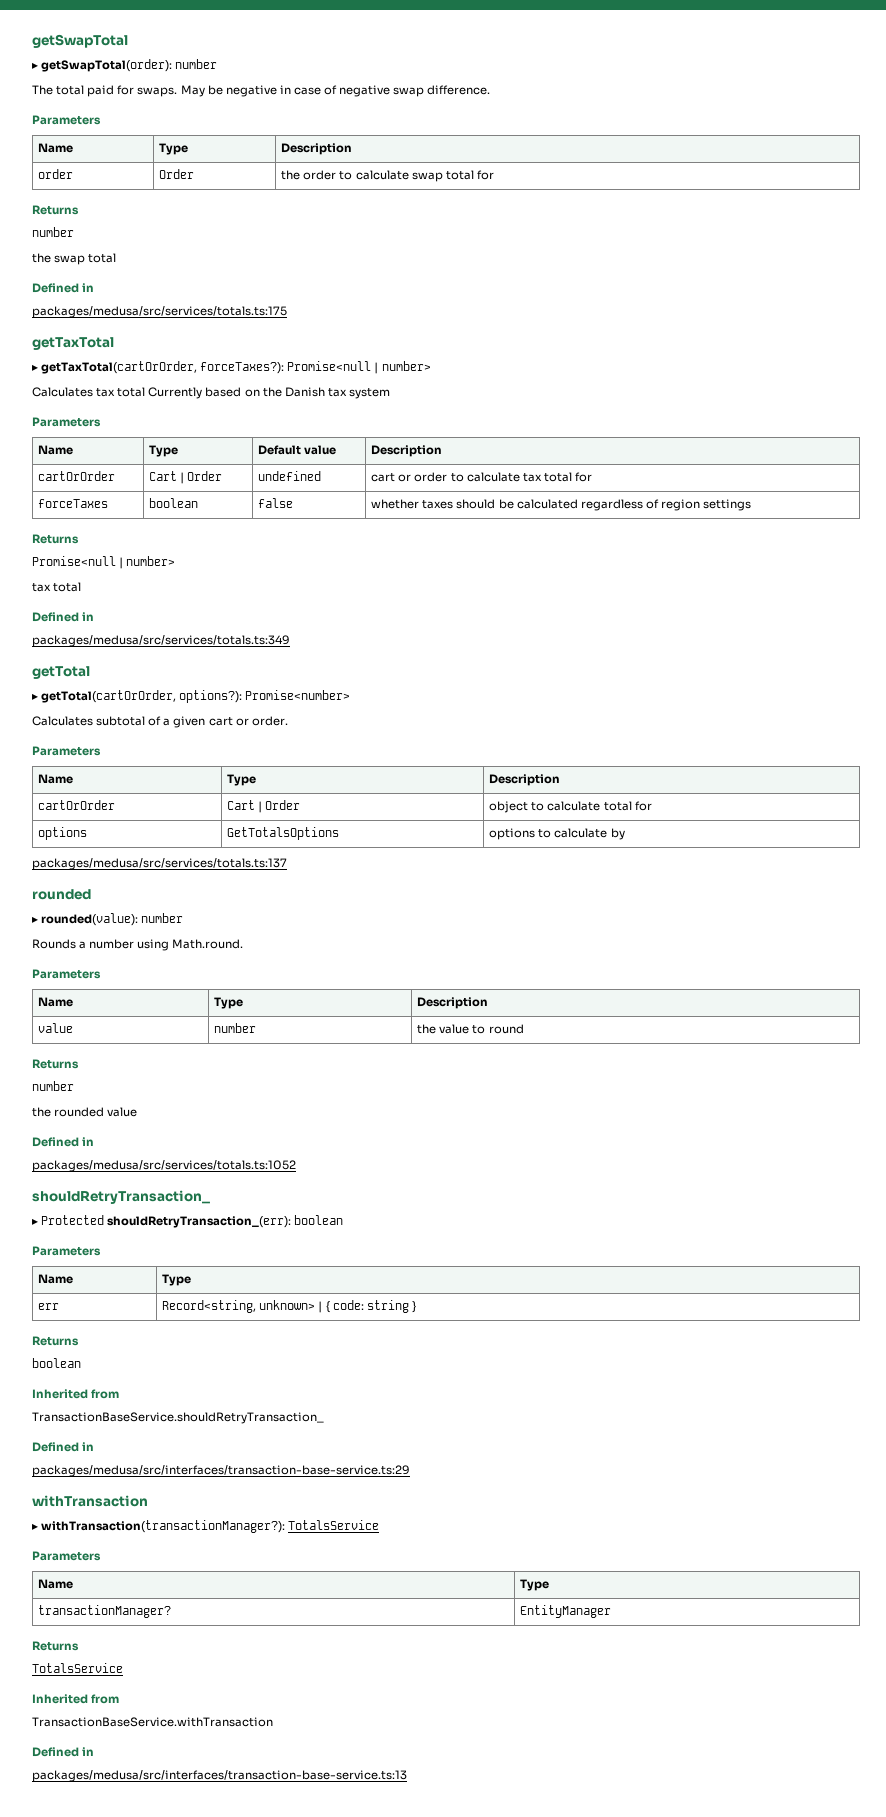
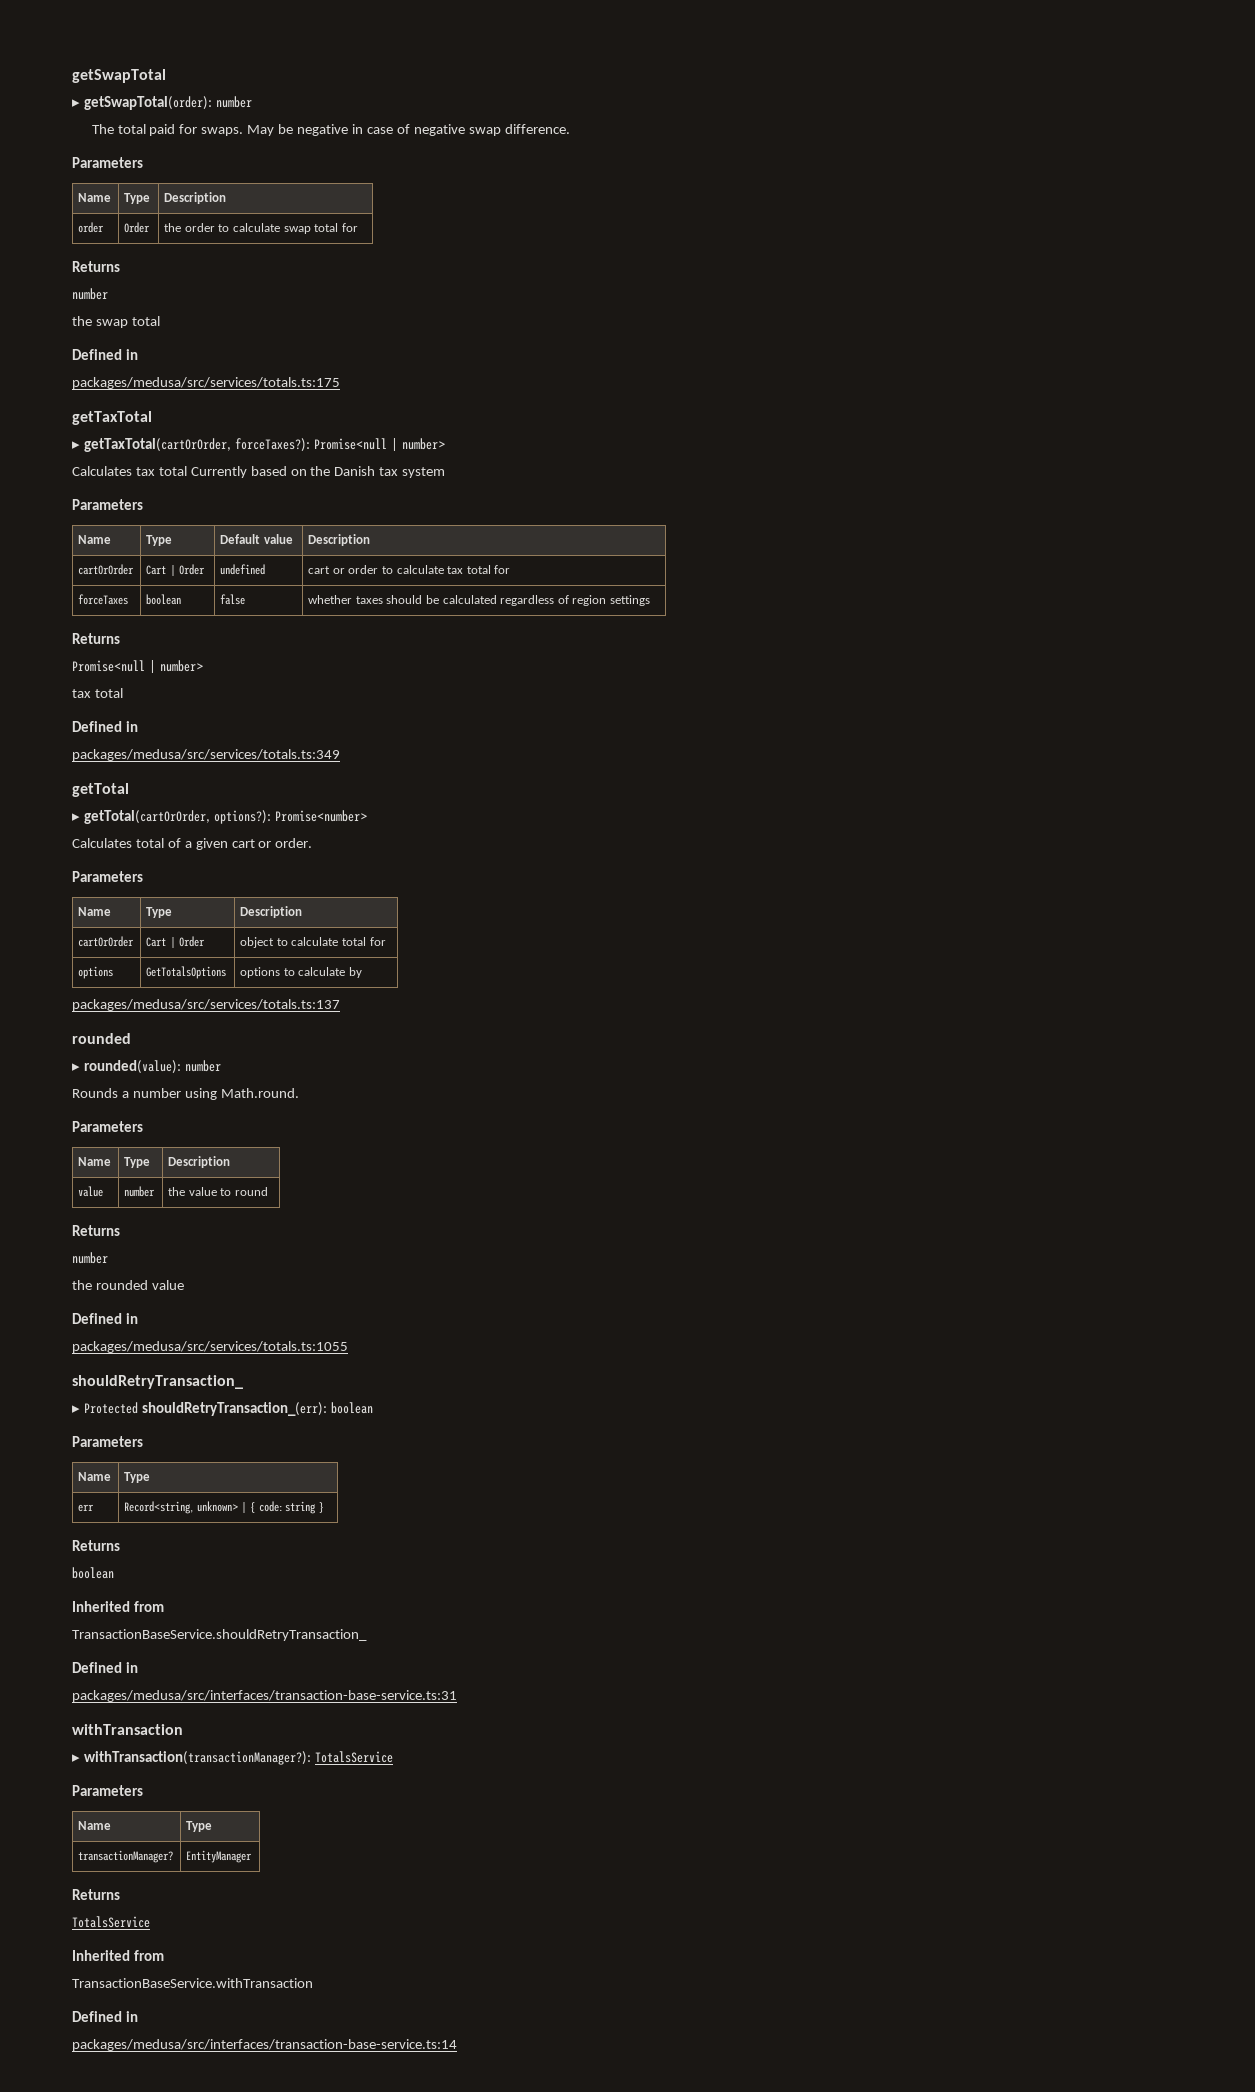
[96,716,146,726] subtotal -> [135,838,164,848] total
[32,1160,296,1172] packages/medusa/src/services/totals.ts:1052 -> [72,1341,348,1353] packages/medusa/src/services/totals.ts:1055
[32,1465,410,1477] packages/medusa/src/interfaces/transaction-base-service.ts:29 -> [72,1690,457,1702] packages/medusa/src/interfaces/transaction-base-service.ts:31
[32,1770,407,1782] packages/medusa/src/interfaces/transaction-base-service.ts:13 -> [72,2039,457,2051] packages/medusa/src/interfaces/transaction-base-service.ts:14

